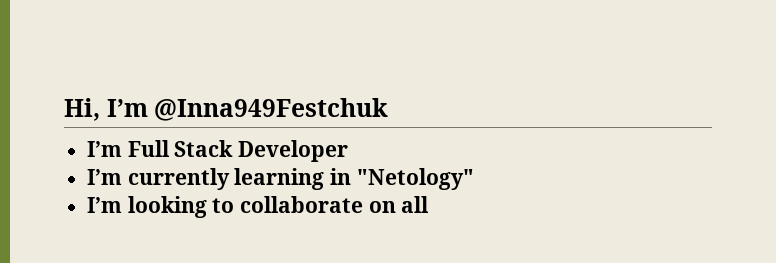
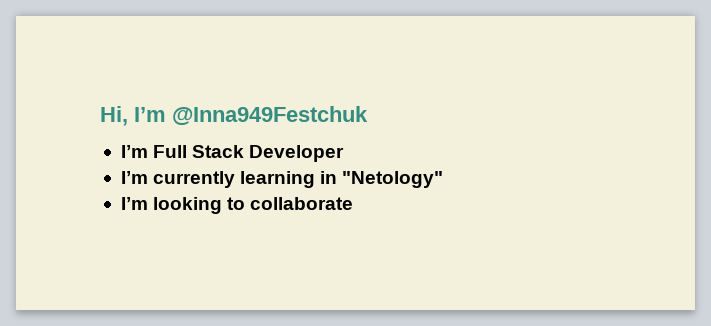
[368,196,430,213] on all -> (354, 203) none

